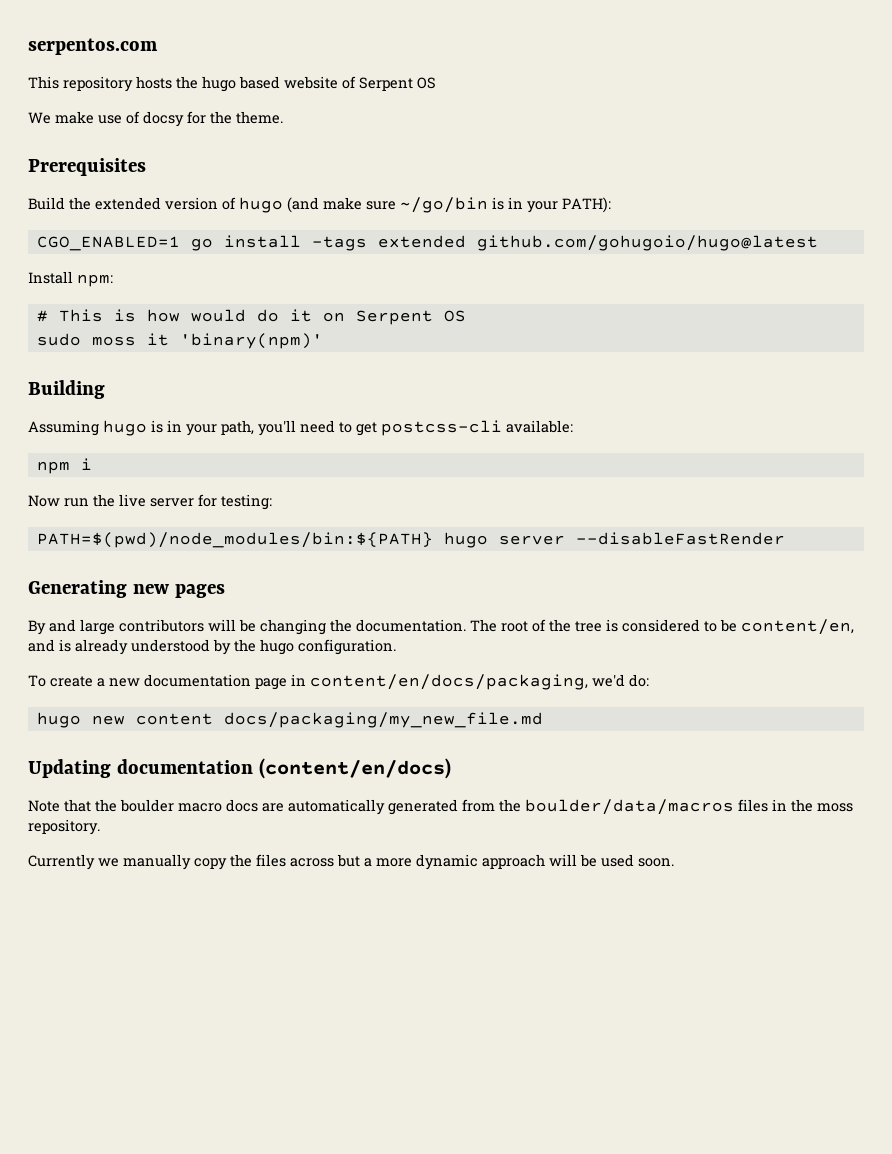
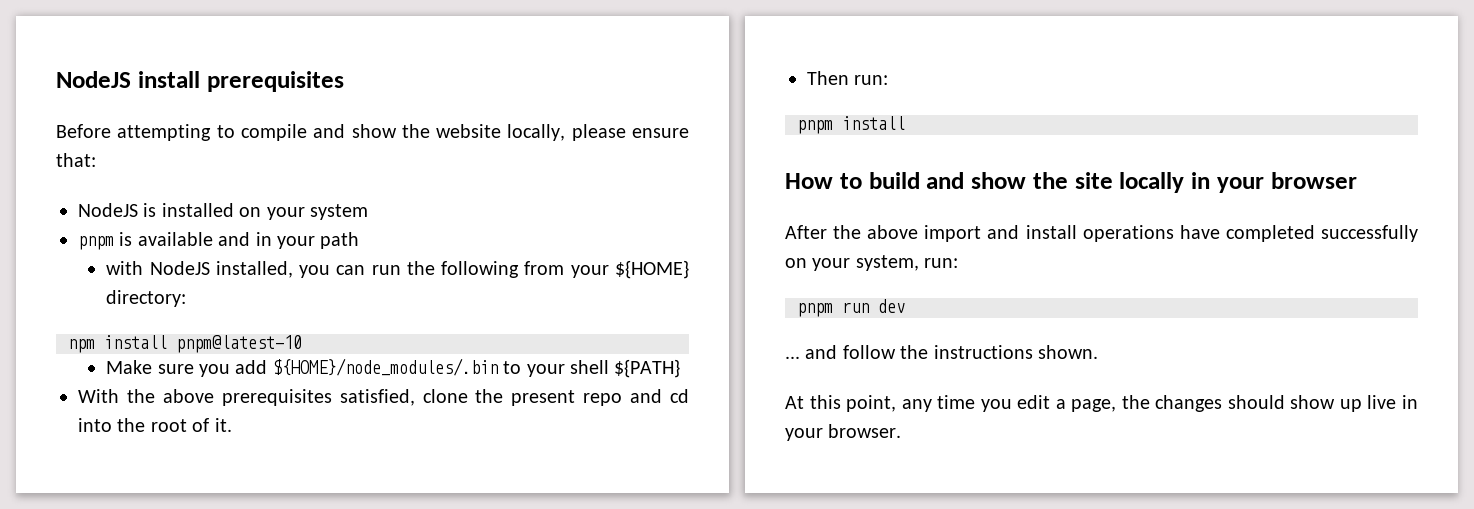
[28,38,158,55] [28,76,436,92] [28,111,283,127] [28,158,146,176] [28,197,611,213] [36,235,818,251] [28,271,113,287] [36,309,466,325] [36,333,323,349] [28,380,105,399] [28,420,573,436] [36,458,92,474] [28,494,272,510] [36,532,785,548] [28,580,225,598] [28,619,854,635] [28,639,396,655] [28,674,649,690] [36,712,543,728] [28,758,451,779] [28,799,853,815] [28,819,100,835] [28,854,674,870] serpentos.com // This repository hosts the hugo based website of Serpent OS // We make use of docsy for the theme. // Prerequisites // Build the extended version of hugo (and make sure ~/go/bin is in your PATH): // CGO_ENABLED=1 go install -tags extended github.com/gohugoio/hugo@latest // Install npm: // # This is how would do it on Serpent OS // sudo moss it 'binary(npm)' // Building // Assuming hugo is in your path, you'll need to get postcss-cli available: // npm i // Now run the live server for testing: // PATH=$(pwd)/node_modules/bin:${PATH} hugo server --disableFastRender // Generating new pages // By and large contributors will be changing the documentation. The root of the tree is considered to be content/en, and is already understood by the hugo configuration. // To create a new documentation page in content/en/docs/packaging, we'd do: // hugo new content docs/packaging/my_new_file.md // Updating documentation (content/en/docs) // Note that the boulder macro docs are automatically generated from the boulder/data/macros files in the moss repository. // Currently we manually copy the files across but a more dynamic approach will be used soon. -> [56,71,344,92] [56,124,689,141] [56,153,96,167] [78,203,368,220] [78,232,360,250] [106,260,689,279] [106,290,187,307] [68,335,302,353] [106,358,681,378] [78,389,689,406] [78,418,232,432] [807,71,889,85] [797,116,905,134] [785,172,1357,193] [785,225,1418,242] [785,255,959,271] [797,299,905,317] [785,345,1098,359] [785,395,1418,412] [785,424,902,441] NodeJS install prerequisites // Before attempting to compile and show the website locally, please ensure that: // NodeJS is installed on your system // pnpm is available and in your path // with NodeJS installed, you can run the following from your ${HOME} directory: // npm install pnpm@latest-10 // Make sure you add ${HOME}/node_modules/.bin to your shell ${PATH} // With the above prerequisites satisfied, clone the present repo and cd into the root of it. // Then run: // pnpm install // How to build and show the site locally in your browser // After the above import and install operations have completed successfully on your system, run: // pnpm run dev // ... and follow the instructions shown. // At this point, any time you edit a page, the changes should show up live in your browser.

